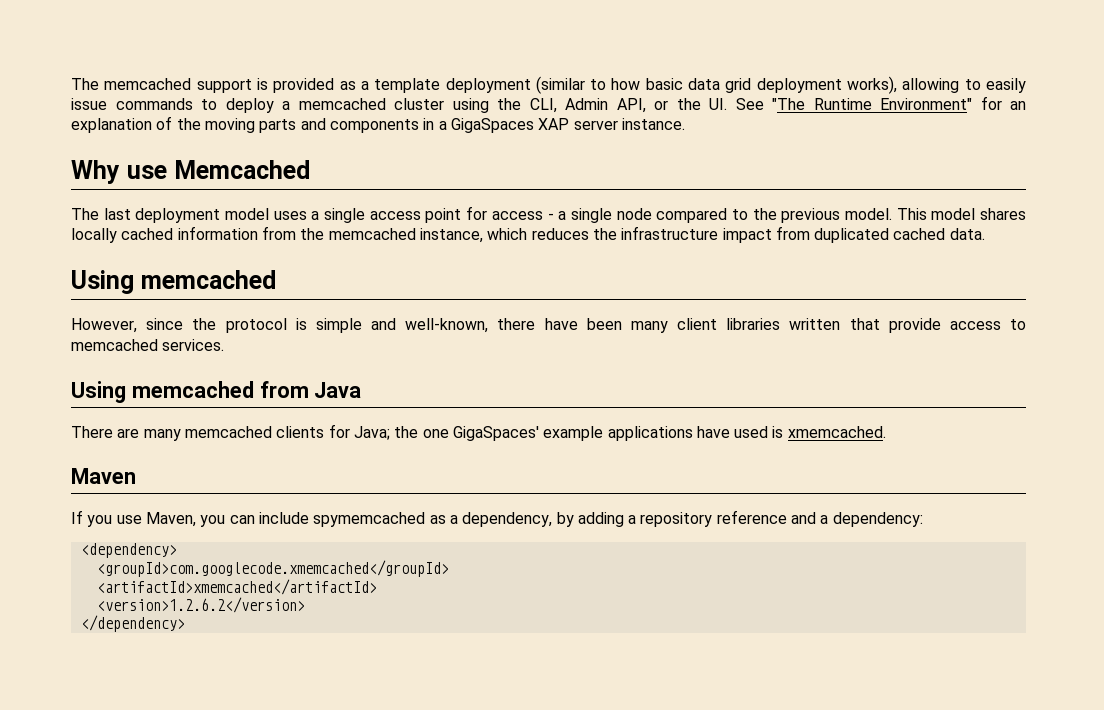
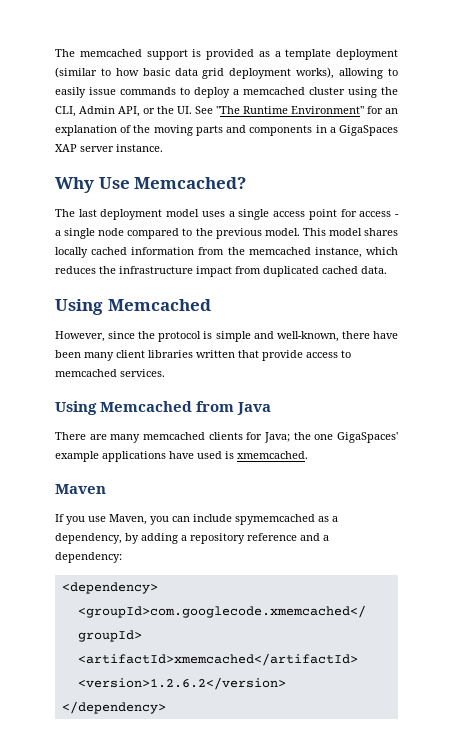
[126,160,310,179] use Memcached -> [98,177,247,189] Use Memcached?
[140,270,276,289] memcached -> [107,299,211,311] Memcached
[131,381,254,398] memcached -> [100,401,193,412] Memcached

